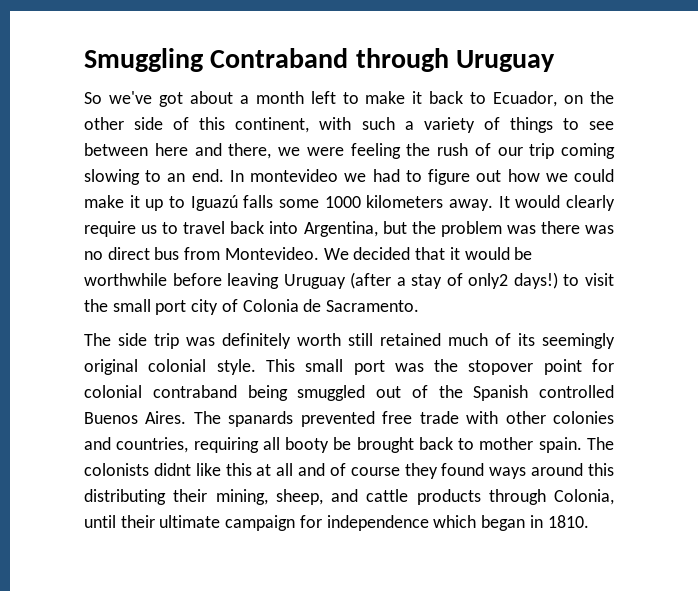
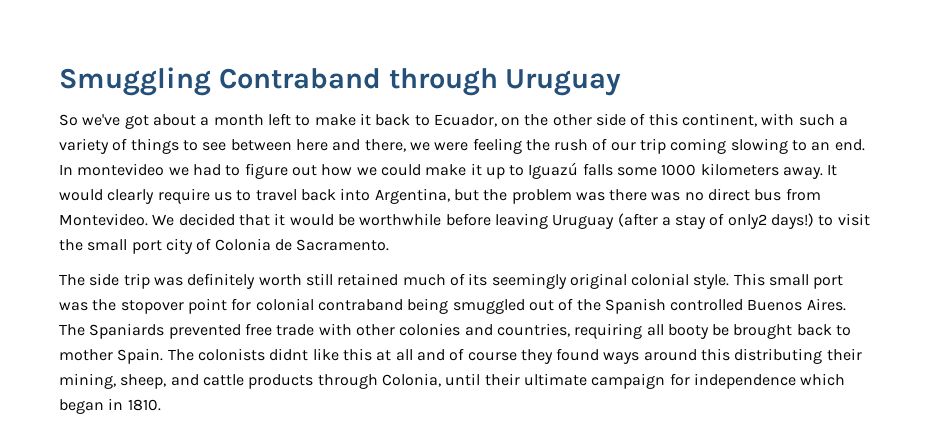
[228,411,294,427] spanards -> [89,323,165,339] Spaniards
[538,437,582,453] spain. -> [117,348,164,364] Spain.

